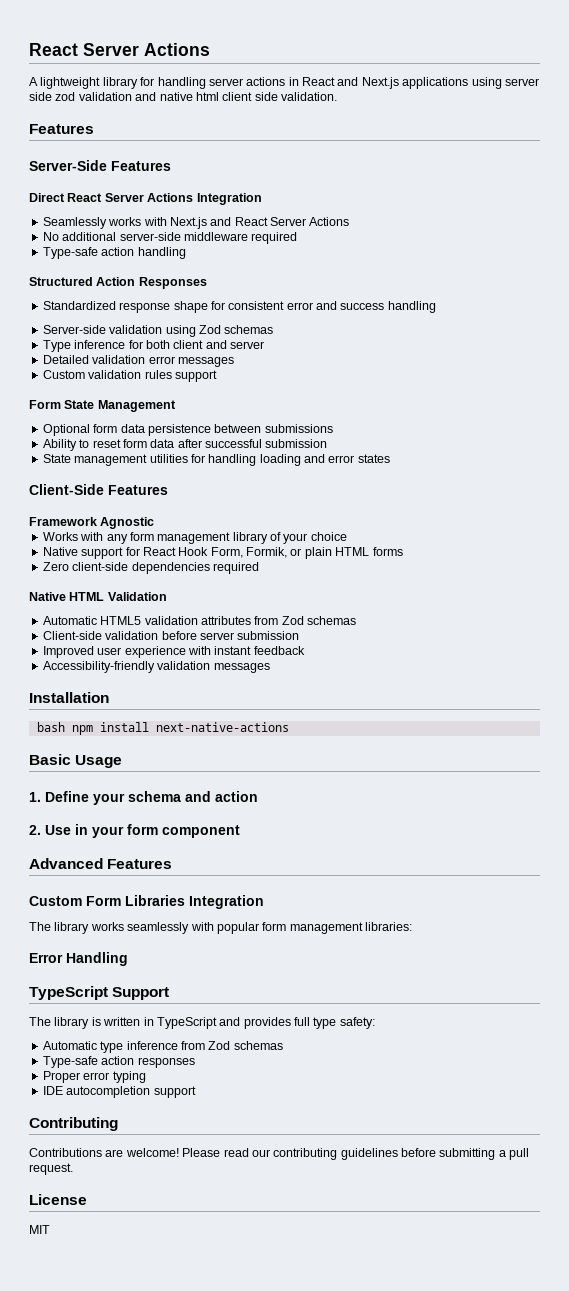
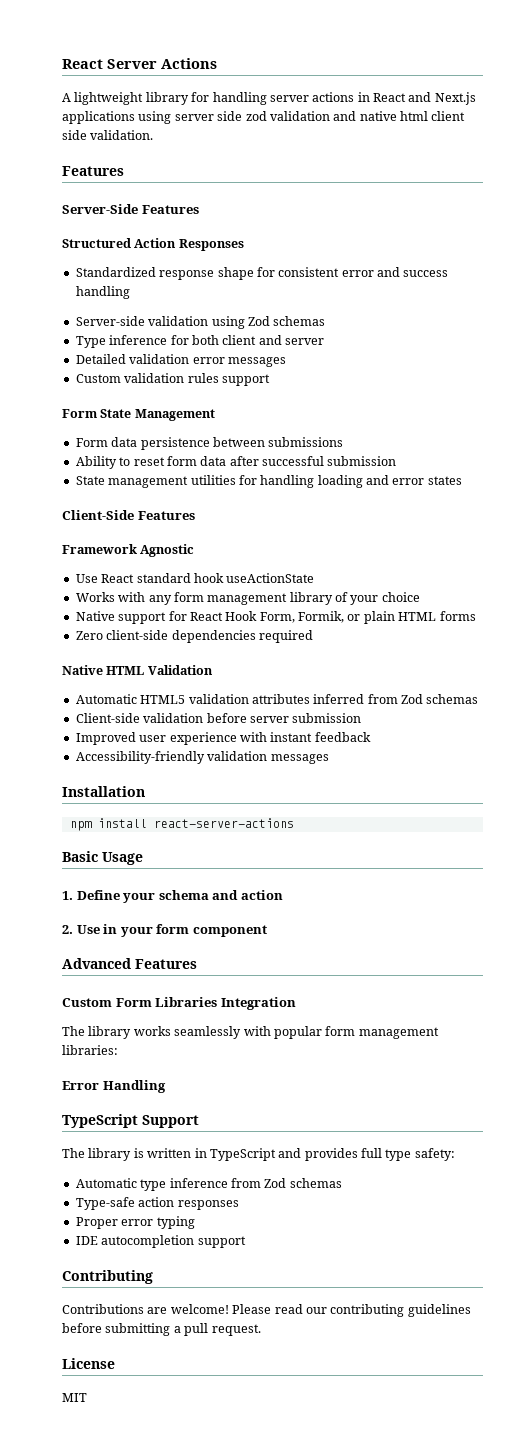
[29,193,262,205] [42,217,350,229] [42,232,298,244] [42,247,186,259] // Direct React Server Actions Integration // Seamlessly works with Next.js and React Server Actions // No additional server-side middleware required // Type-safe action handling -> (199, 209) none
[42,424,118,436] Optional form -> [75,438,108,447] Form
(155, 523) none -> [75,573,315,583] // Use React standard hook useActionState
(251, 620) none -> [313,694,365,704] inferred
[36,722,65,732] bash -> (145, 791) none
[155,722,289,732] next-native-actions -> [153,818,294,828] react-server-actions

